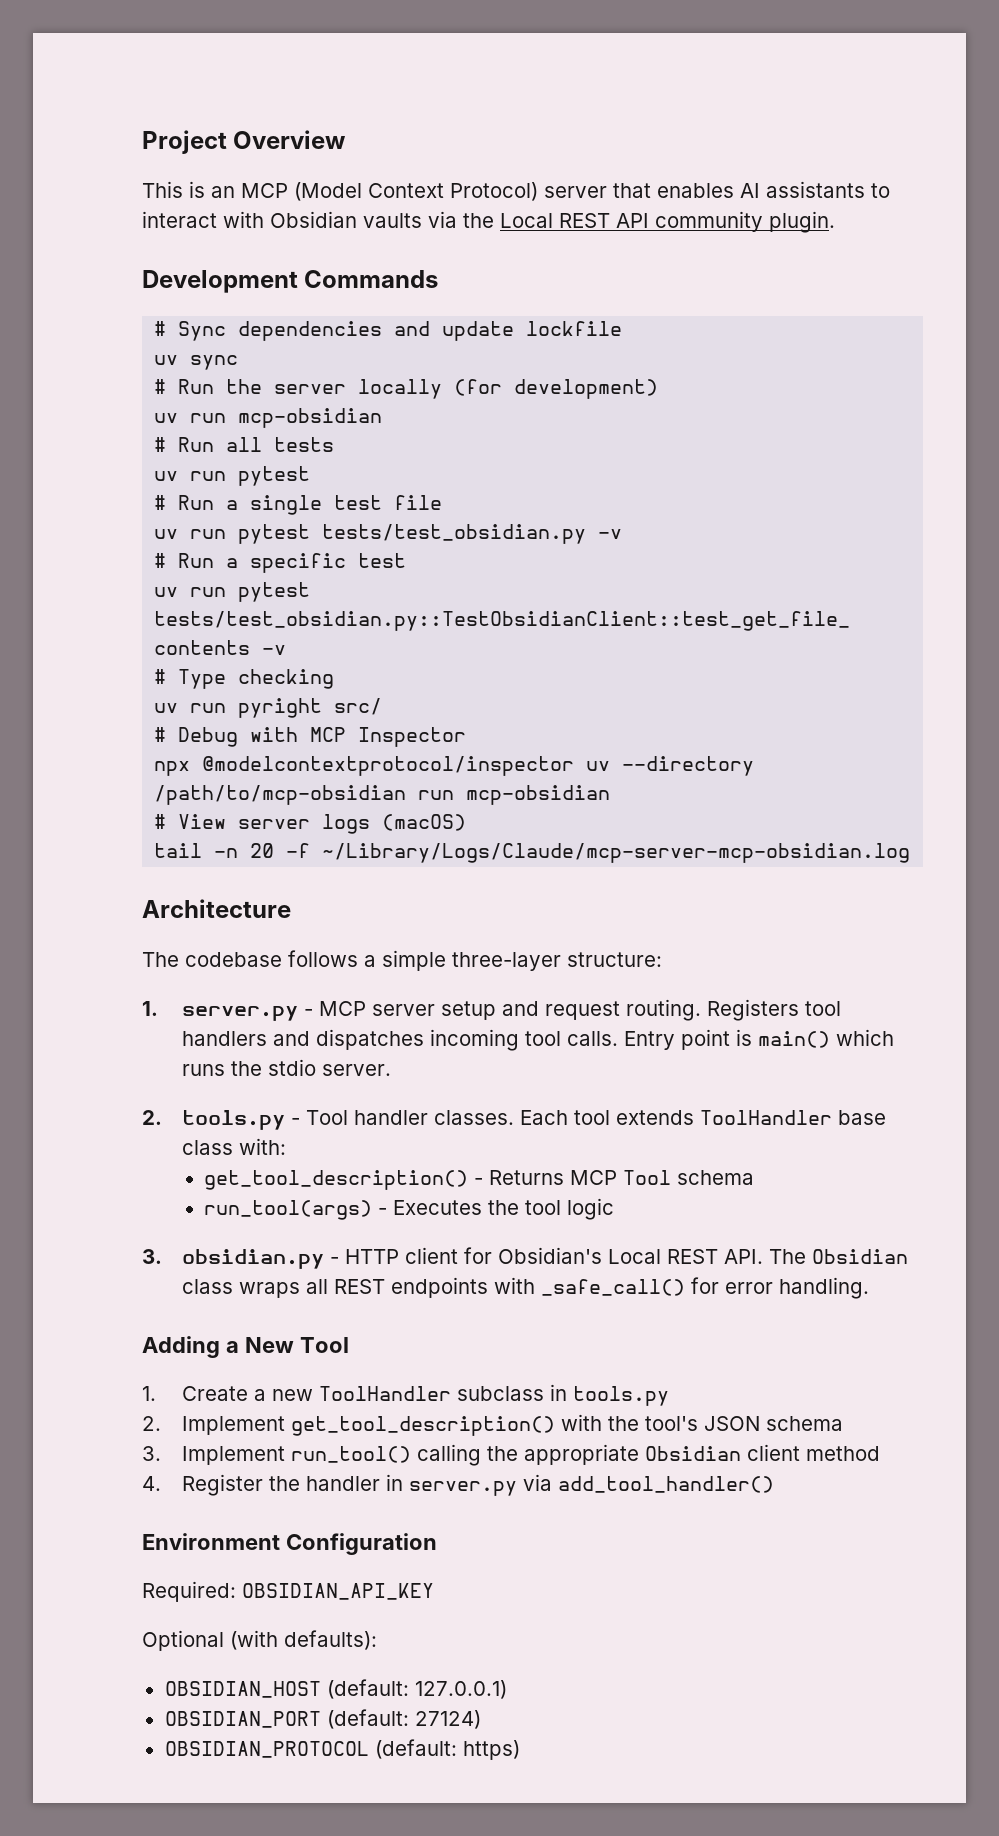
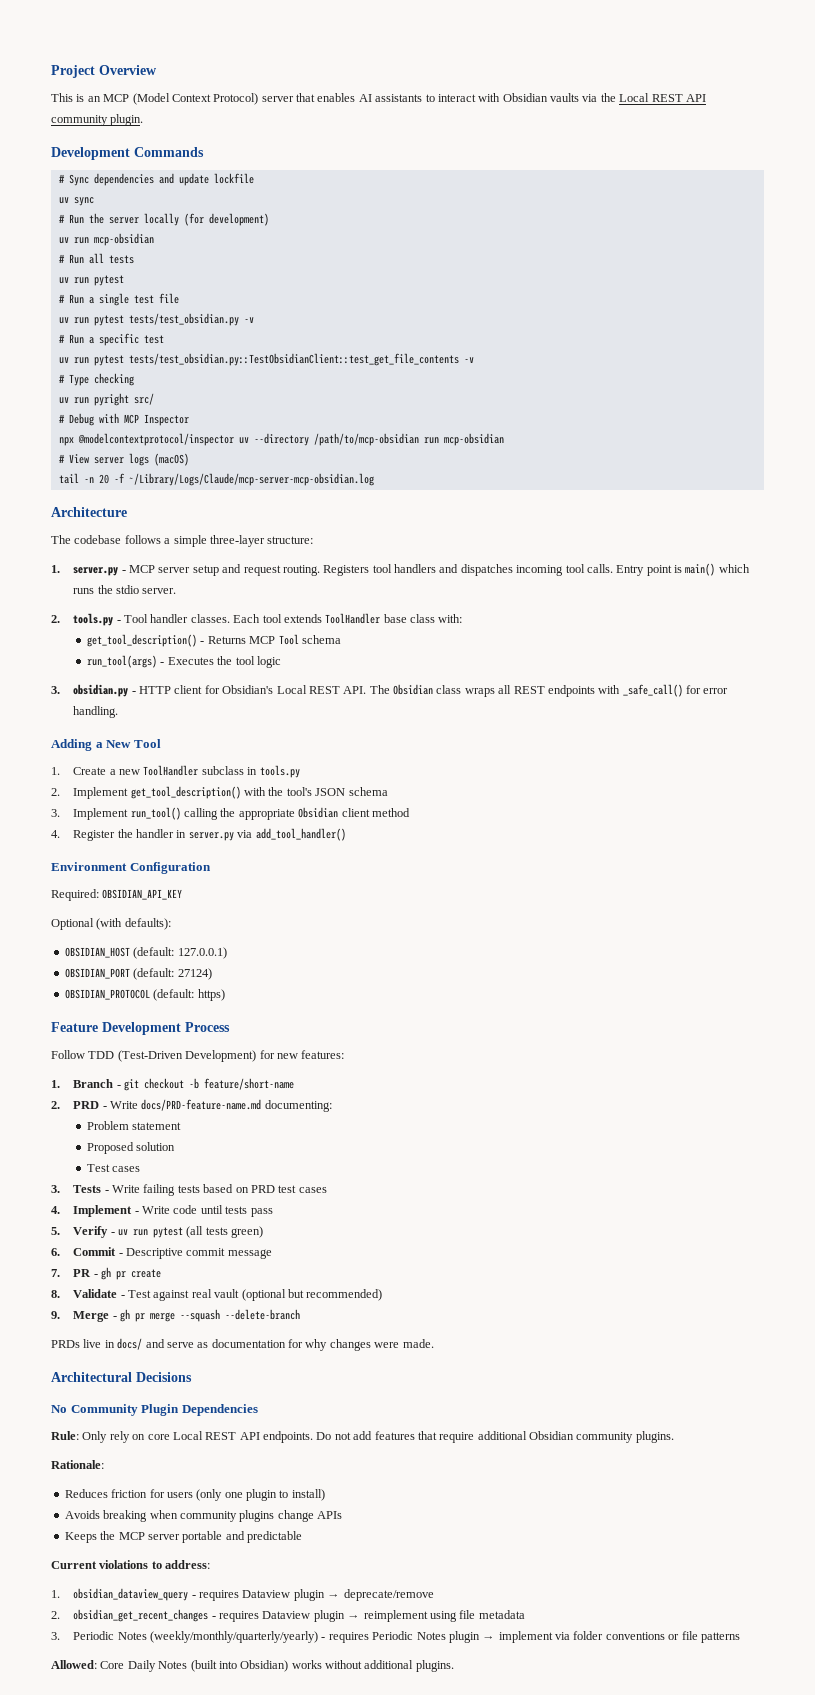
(520, 1750) none -> [51,1022,230,1035] [51,1050,345,1062] [51,1078,295,1091] [51,1099,332,1112] [87,1121,182,1130] [87,1142,176,1154] [87,1164,141,1172] [51,1184,327,1196] [51,1205,273,1217] [51,1226,264,1238] [51,1247,272,1259] [51,1267,162,1280] [51,1289,383,1301] [51,1309,301,1322] [51,1338,434,1351] [51,1372,192,1382] [51,1404,258,1416] [51,1431,674,1443] [51,1460,104,1469] [64,1489,325,1501] [64,1510,342,1522] [64,1531,302,1543] [51,1560,211,1569] [51,1588,434,1601] [51,1609,525,1622] [51,1631,740,1643] [51,1660,454,1672] // Feature Development Process // Follow TDD (Test-Driven Development) for new features: // 1. Branch - git checkout -b feature/short-name // 2. PRD - Write docs/PRD-feature-name.md documenting: // Problem statement // Proposed solution // Test cases // 3. Tests - Write failing tests based on PRD test cases // 4. Implement - Write code until tests pass // 5. Verify - uv run pytest (all tests green) // 6. Commit - Descriptive commit message // 7. PR - gh pr create // 8. Validate - Test against real vault (optional but recommended) // 9. Merge - gh pr merge --squash --delete-branch // PRDs live in docs/ and serve as documentation for why changes were made. // Architectural Decisions // No Community Plugin Dependencies // Rule: Only rely on core Local REST API endpoints. Do not add features that require additional Obsidian community plugins. // Rationale: // Reduces friction for users (only one plugin to install) // Avoids breaking when community plugins change APIs // Keeps the MCP server portable and predictable // Current violations to address: // 1. obsidian_dataview_query - requires Dataview plugin → deprecate/remove // 2. obsidian_get_recent_changes - requires Dataview plugin → reimplement using file metadata // 3. Periodic Notes (weekly/monthly/quarterly/yearly) - requires Periodic Notes plugin → implement via folder conventions or file patterns // Allowed: Core Daily Notes (built into Obsidian) works without additional plugins.

